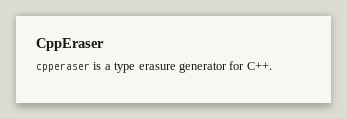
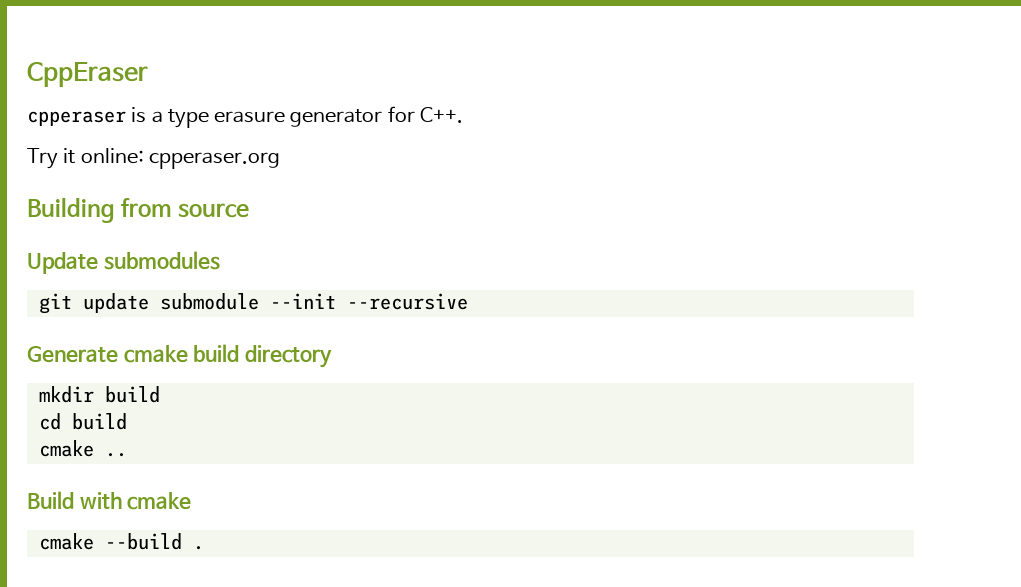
(272, 66) none -> [27,148,280,169] [27,197,250,223] [27,251,220,274] [38,293,468,314] [27,344,332,368] [38,386,160,403] [38,413,127,430] [38,440,127,457] [27,491,192,510] [38,533,204,550] // Try it online: cpperaser.org // Building from source // Update submodules // git update submodule --init --recursive // Generate cmake build directory // mkdir build // cd build // cmake .. // Build with cmake // cmake --build .

